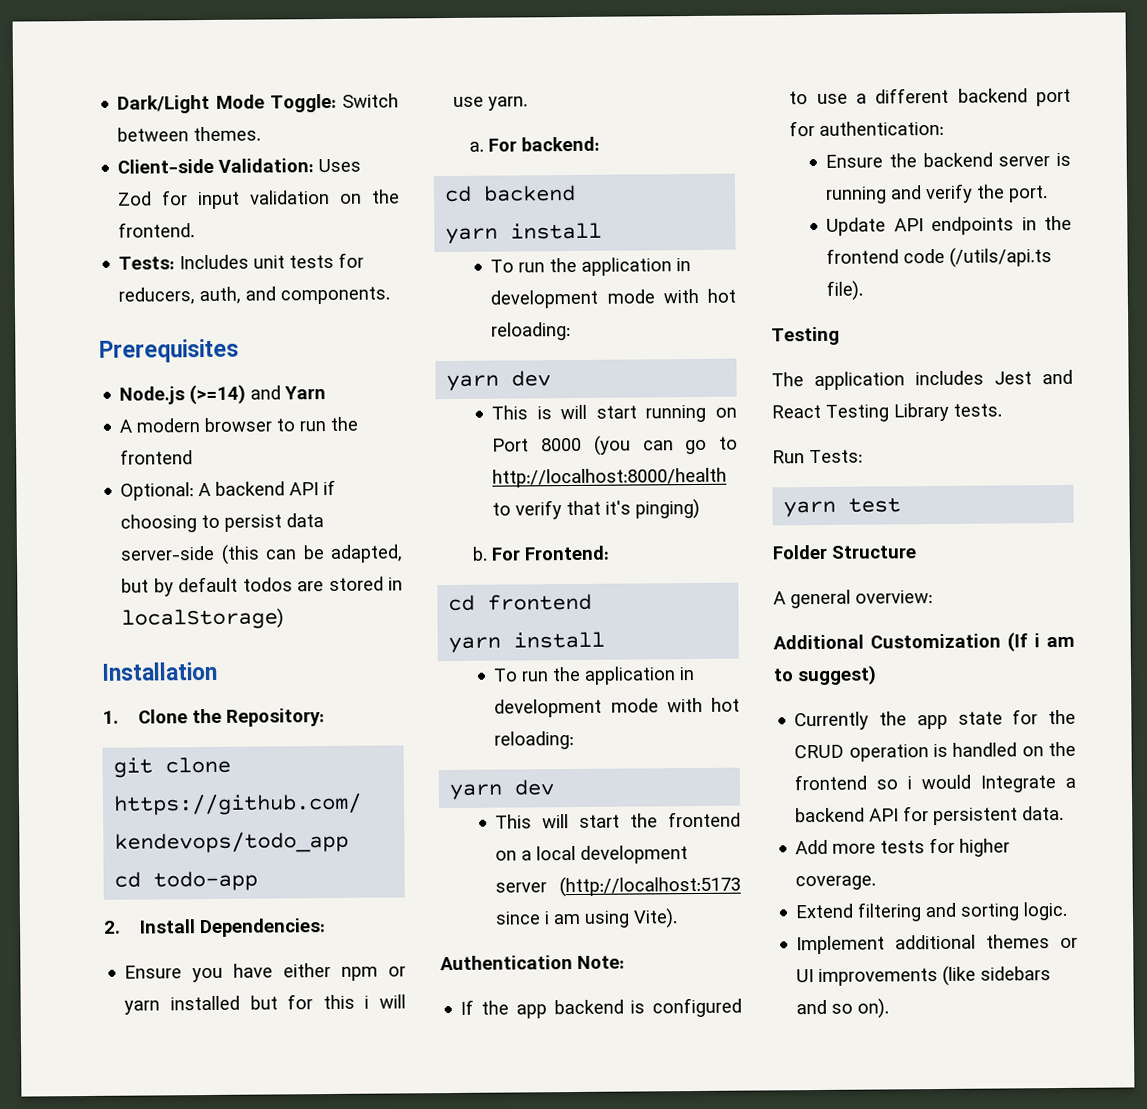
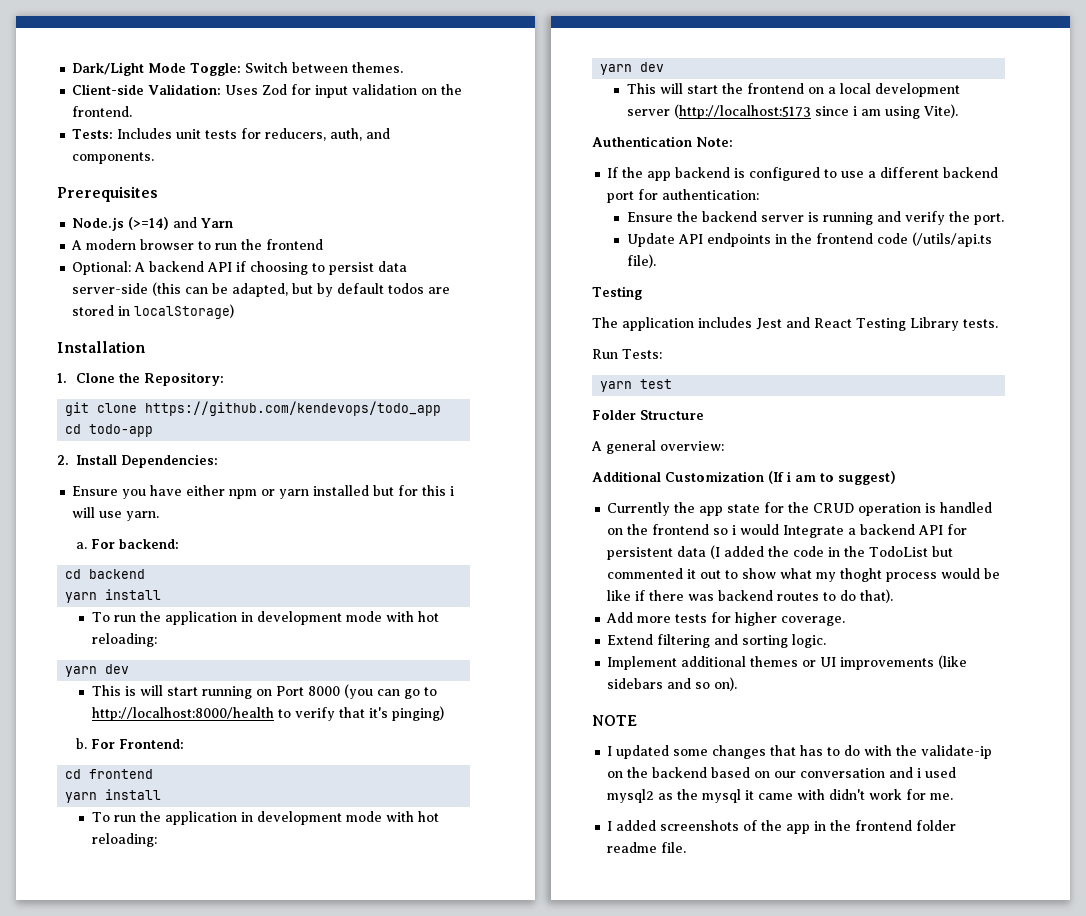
[1022,805,1065,821] data. -> [677,545,954,559] [607,568,1001,582] [607,589,894,603] data (I added the code in the TodoList but commented it out to show what my thoght process would be like if there was backend routes to do that).
(890, 1008) none -> [592,715,637,726] [607,745,993,759] [607,767,957,778] [607,789,954,803] [607,820,957,834] [607,842,687,853] // NOTE // I updated some changes that has to do with the validate-ip on the backend based on our conversation and i used mysql2 as the mysql it came with didn't work for me. // I added screenshots of the app in the frontend folder readme file.

